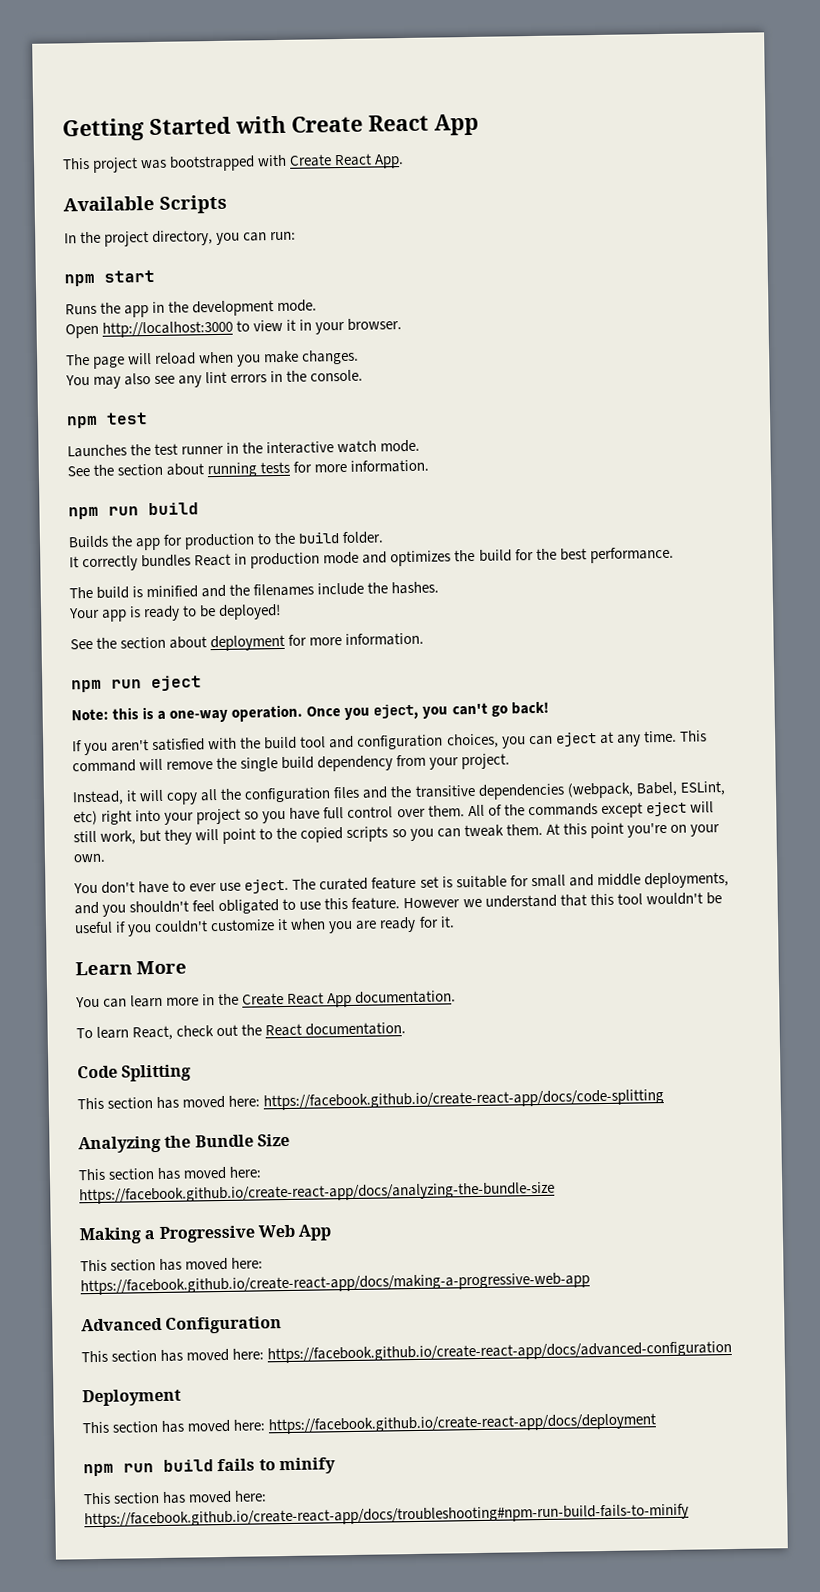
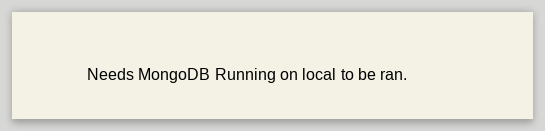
[62,113,479,142] [62,153,405,173] [63,194,227,214] [64,230,297,247] [64,269,155,287] [65,299,318,318] [65,318,403,339] [66,349,360,369] [65,369,364,389] [66,412,148,429] [67,439,421,458] [67,459,430,478] [68,502,199,520] [68,531,385,551] [69,546,674,572] [69,581,440,599] [69,604,282,622] [70,632,425,652] [71,675,202,693] [71,701,549,723] [72,730,707,756] [72,753,511,773] [72,781,726,806] [73,801,714,826] [73,822,720,845] [73,853,105,863] [73,872,729,894] [74,892,722,917] [74,916,455,937] [75,960,187,976] [75,990,457,1008] [76,1022,407,1041] [77,1064,192,1082] [77,1089,665,1111] [78,1133,290,1154] [78,1166,262,1181] [79,1181,555,1205] [79,1224,332,1245] [80,1257,264,1272] [80,1272,590,1296] [81,1316,283,1334] [81,1341,733,1364] [82,1388,182,1407] [82,1413,657,1435] [83,1457,336,1477] [83,1490,268,1505] [84,1503,689,1529] Getting Started with Create React App // This project was bootstrapped with Create React App. // Available Scripts // In the project directory, you can run: // npm start // Runs the app in the development mode. // Open http://localhost:3000 to view it in your browser. // The page will reload when you make changes. // You may also see any lint errors in the console. // npm test // Launches the test runner in the interactive watch mode. // See the section about running tests for more information. // npm run build // Builds the app for production to the build folder. // It correctly bundles React in production mode and optimizes the build for the best performance. // The build is minified and the filenames include the hashes. // Your app is ready to be deployed! // See the section about deployment for more information. // npm run eject // Note: this is a one-way operation. Once you eject, you can't go back! // If you aren't satisfied with the build tool and configuration choices, you can eject at any time. This command will remove the single build dependency from your project. // Instead, it will copy all the configuration files and the transitive dependencies (webpack, Babel, ESLint, etc) right into your project so you have full control over them. All of the commands except eject will still work, but they will point to the copied scripts so you can tweak them. At this point you're on your own. // You don't have to ever use eject. The curated feature set is suitable for small and middle deployments, and you shouldn't feel obligated to use this feature. However we understand that this tool wouldn't be useful if you couldn't customize it when you are ready for it. // Learn More // You can learn more in the Create React App documentation. // To learn React, check out the React documentation. // Code Splitting // This section has moved here: https://facebook.github.io/create-react-app/docs/code-splitting // Analyzing the Bundle Size // This section has moved here: https://facebook.github.io/create-react-app/docs/analyzing-the-bundle-size // Making a Progressive Web App // This section has moved here: https://facebook.github.io/create-react-app/docs/making-a-progressive-web-app // Advanced Configuration // This section has moved here: https://facebook.github.io/create-react-app/docs/advanced-configuration // Deployment // This section has moved here: https://facebook.github.io/create-react-app/docs/deployment // npm run build fails to minify // This section has moved here: https://facebook.github.io/create-react-app/docs/troubleshooting#npm-run-build-fails-to-minify -> [87,68,408,83] Needs MongoDB Running on local to be ran.

